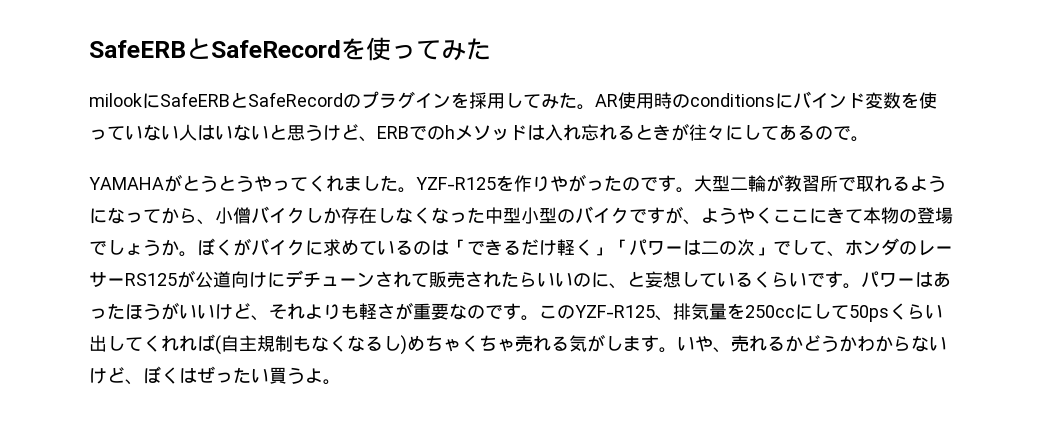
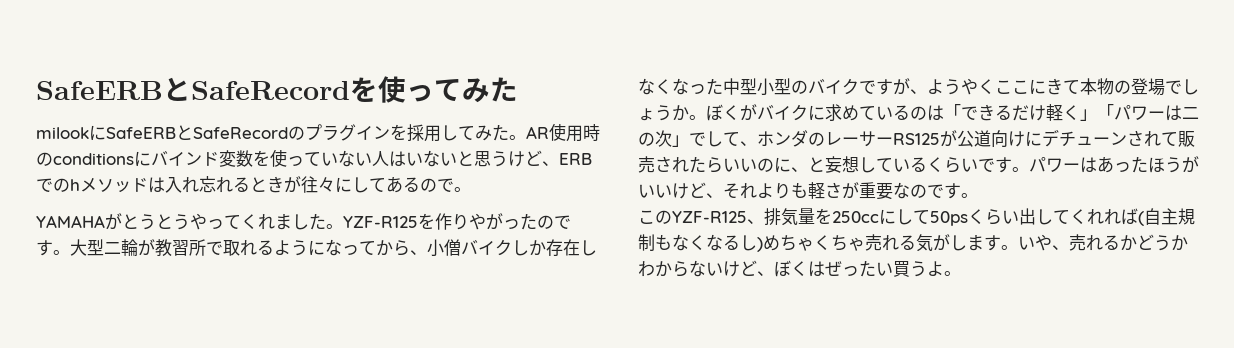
(539, 318) none -> (978, 195) //

